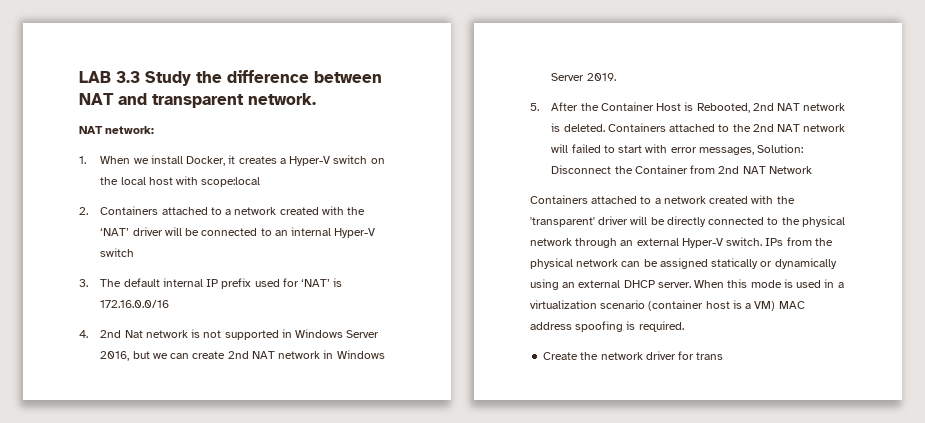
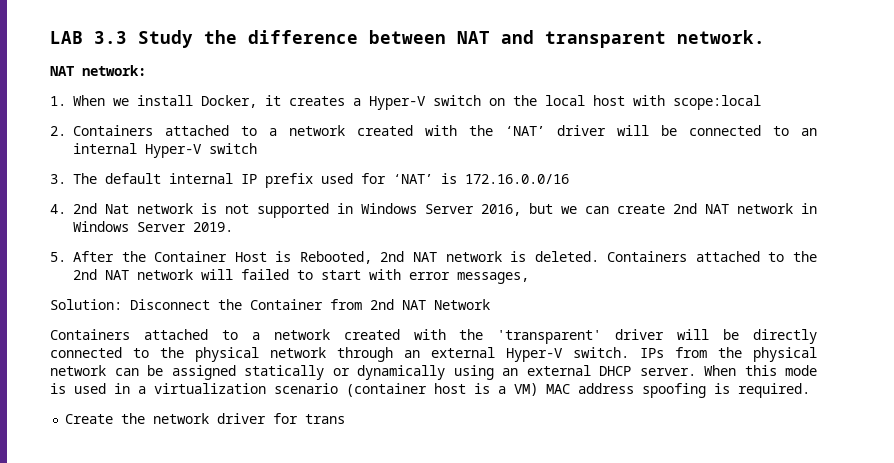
(754, 151) none -> (529, 278) //

